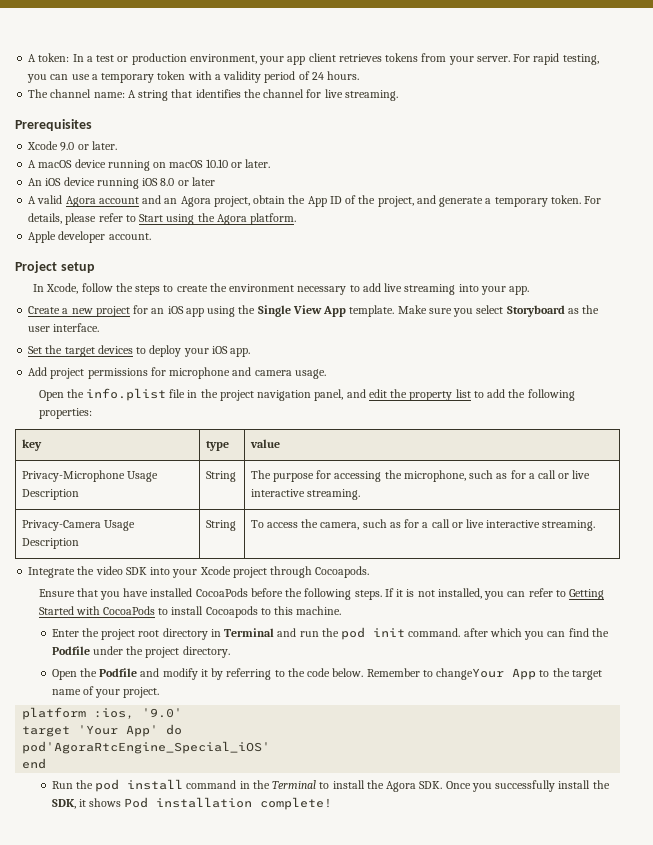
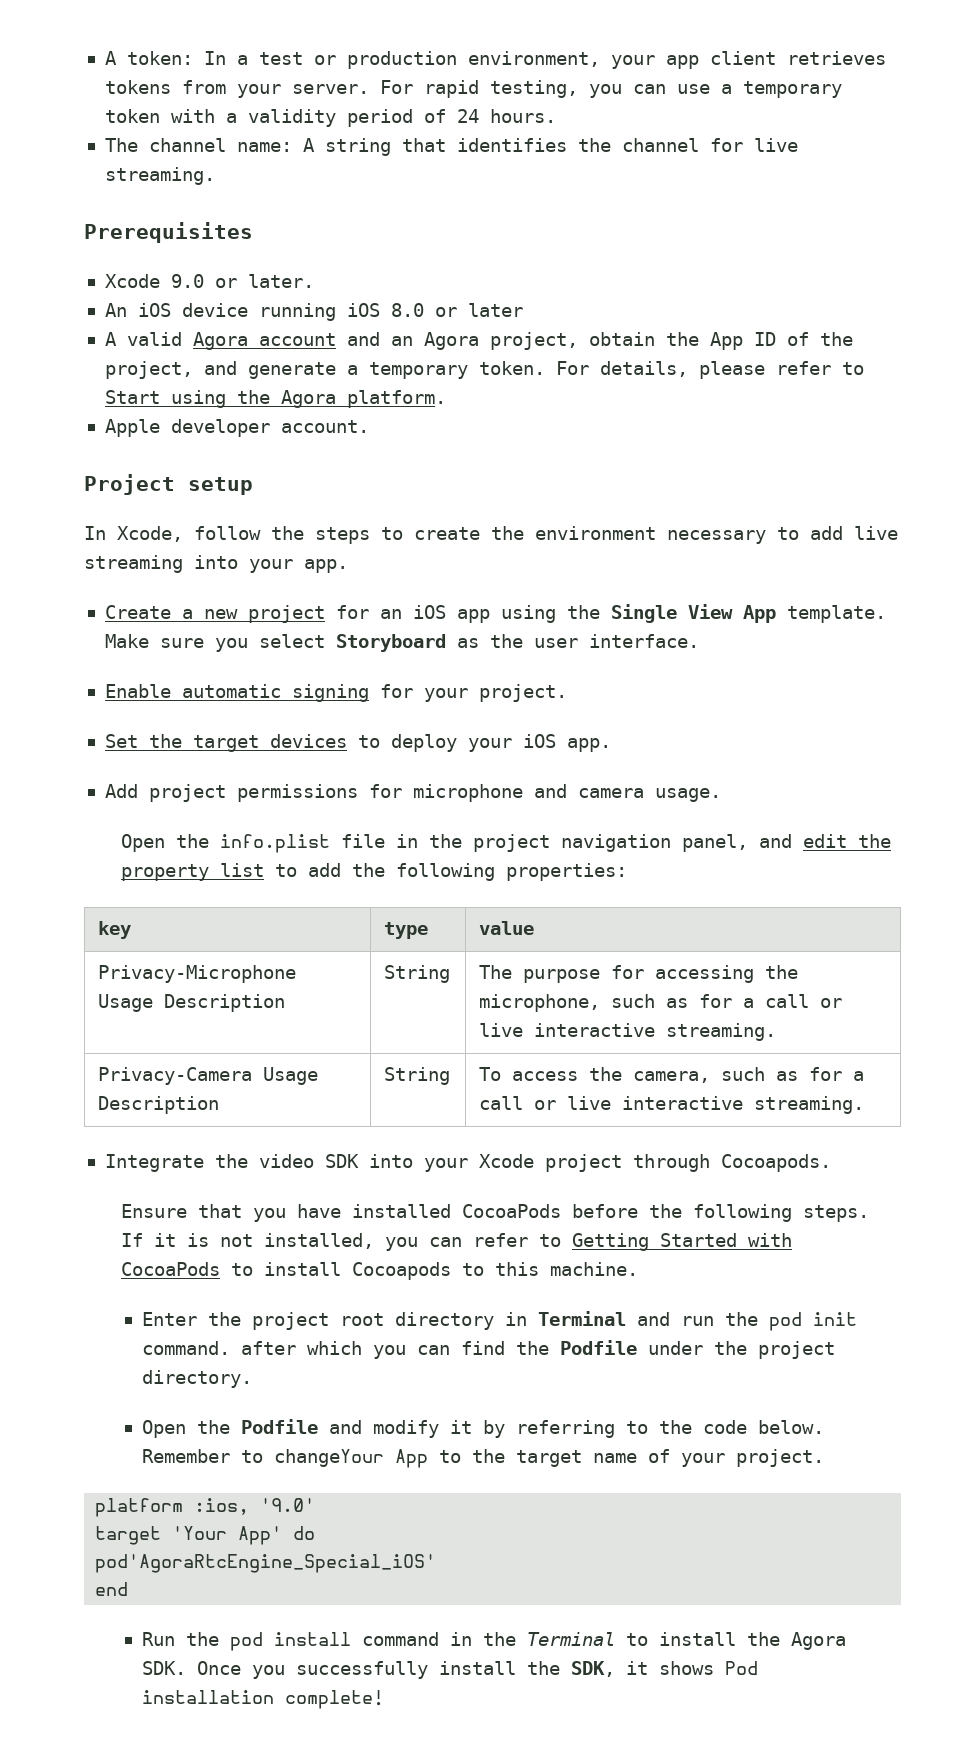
[28,159,271,171] // A macOS device running on macOS 10.10 or later. -> (314, 281) none
(100, 327) none -> [104,684,567,702] // Enable automatic signing for your project.

